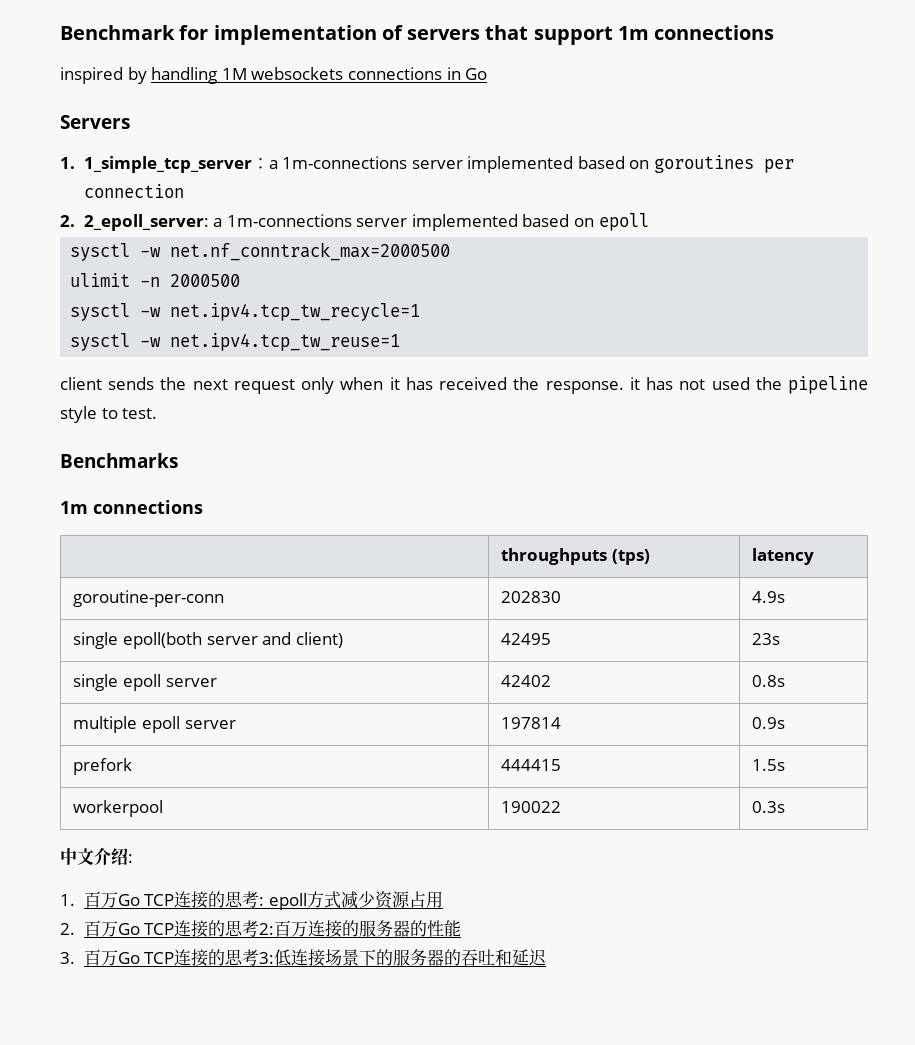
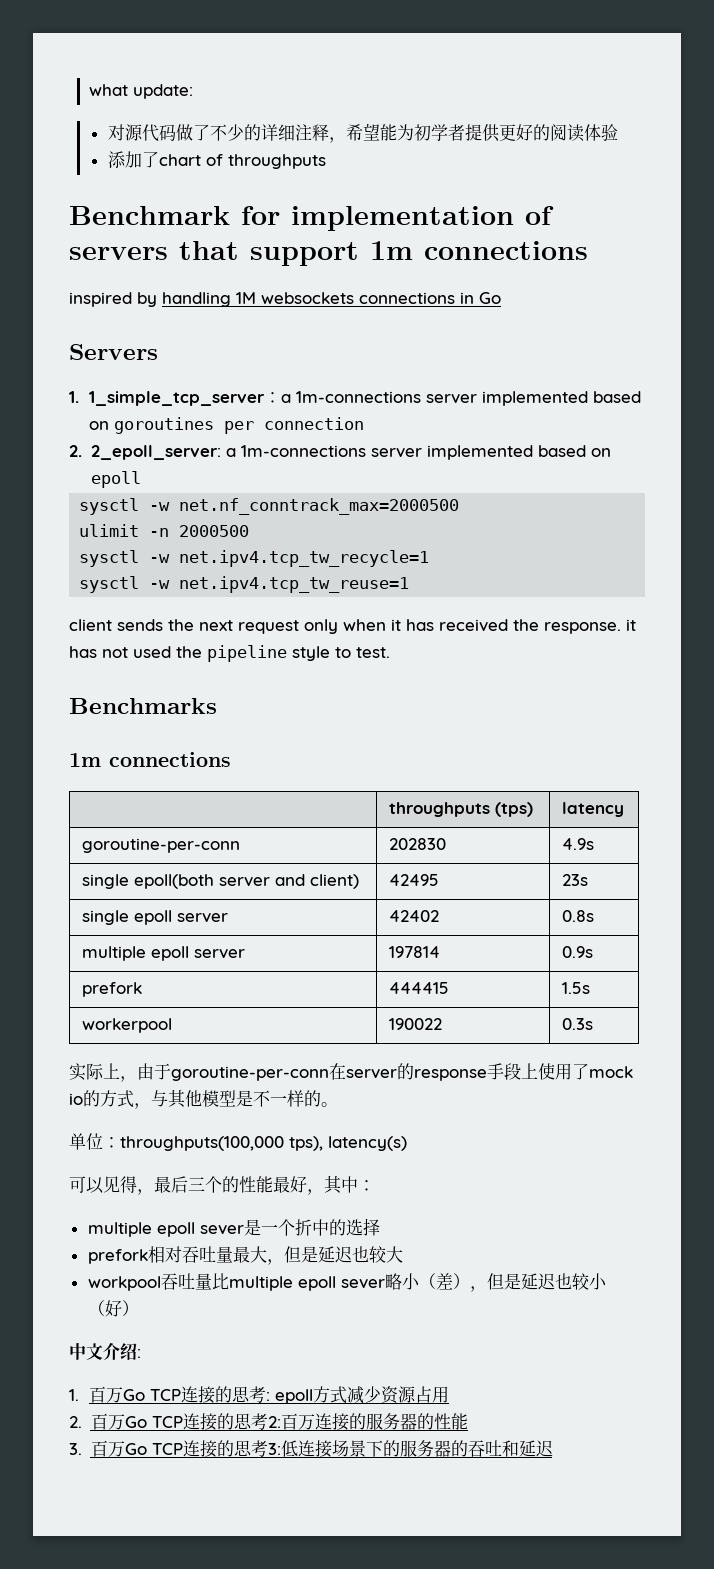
(60, 32) none -> [88,84,193,99] [107,123,618,143] [107,151,326,169] what update: // 对源代码做了不少的详细注释，希望能为初学者提供更好的阅读体验 // 添加了chart of throughputs //
(786, 807) none -> [69,1063,633,1082] [69,1089,338,1109] [69,1133,407,1151] [69,1175,375,1195] [87,1218,380,1237] [87,1246,403,1265] [87,1273,607,1292] [87,1300,139,1317] // 实际上，由于goroutine-per-conn在server的response手段上使用了mock io的方式，与其他模型是不一样的。 // 单位：throughputs(100,000 tps), latency(s) // 可以见得，最后三个的性能最好，其中： // multiple epoll sever是一个折中的选择 // prefork相对吞吐量最大，但是延迟也较大 // workpool吞吐量比multiple epoll sever略小（差），但是延迟也较小（好）

